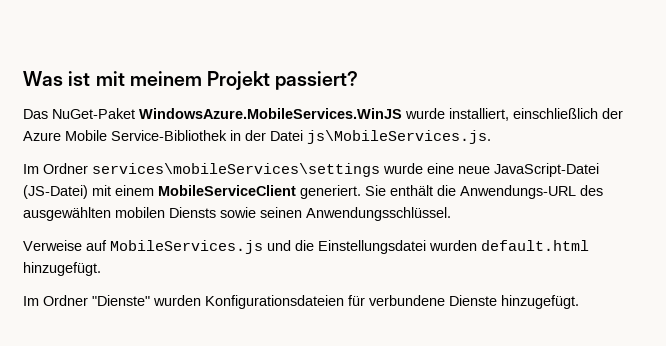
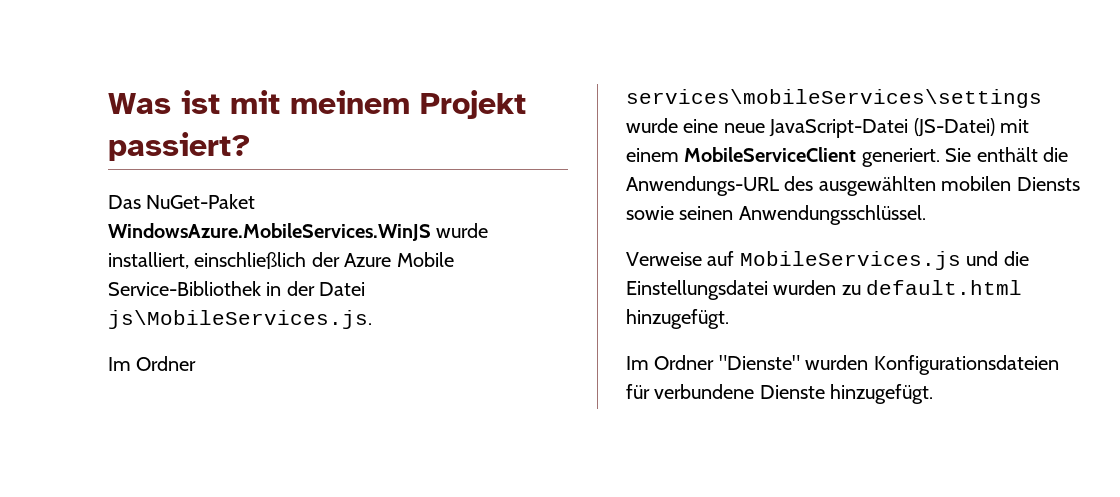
(477, 245) none -> [841,285,861,295] zu

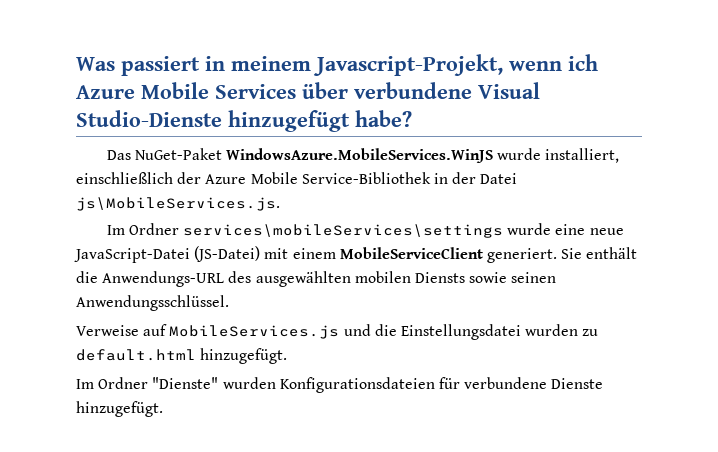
[181,90,526,119] [108,132,251,161] ist mit meinem Projekt passiert? -> [121,54,598,76] [76,82,540,99] [76,110,412,132] passiert in meinem Javascript-Projekt, wenn ich Azure Mobile Services über verbundene Visual Studio-Dienste hinzugefügt habe?

